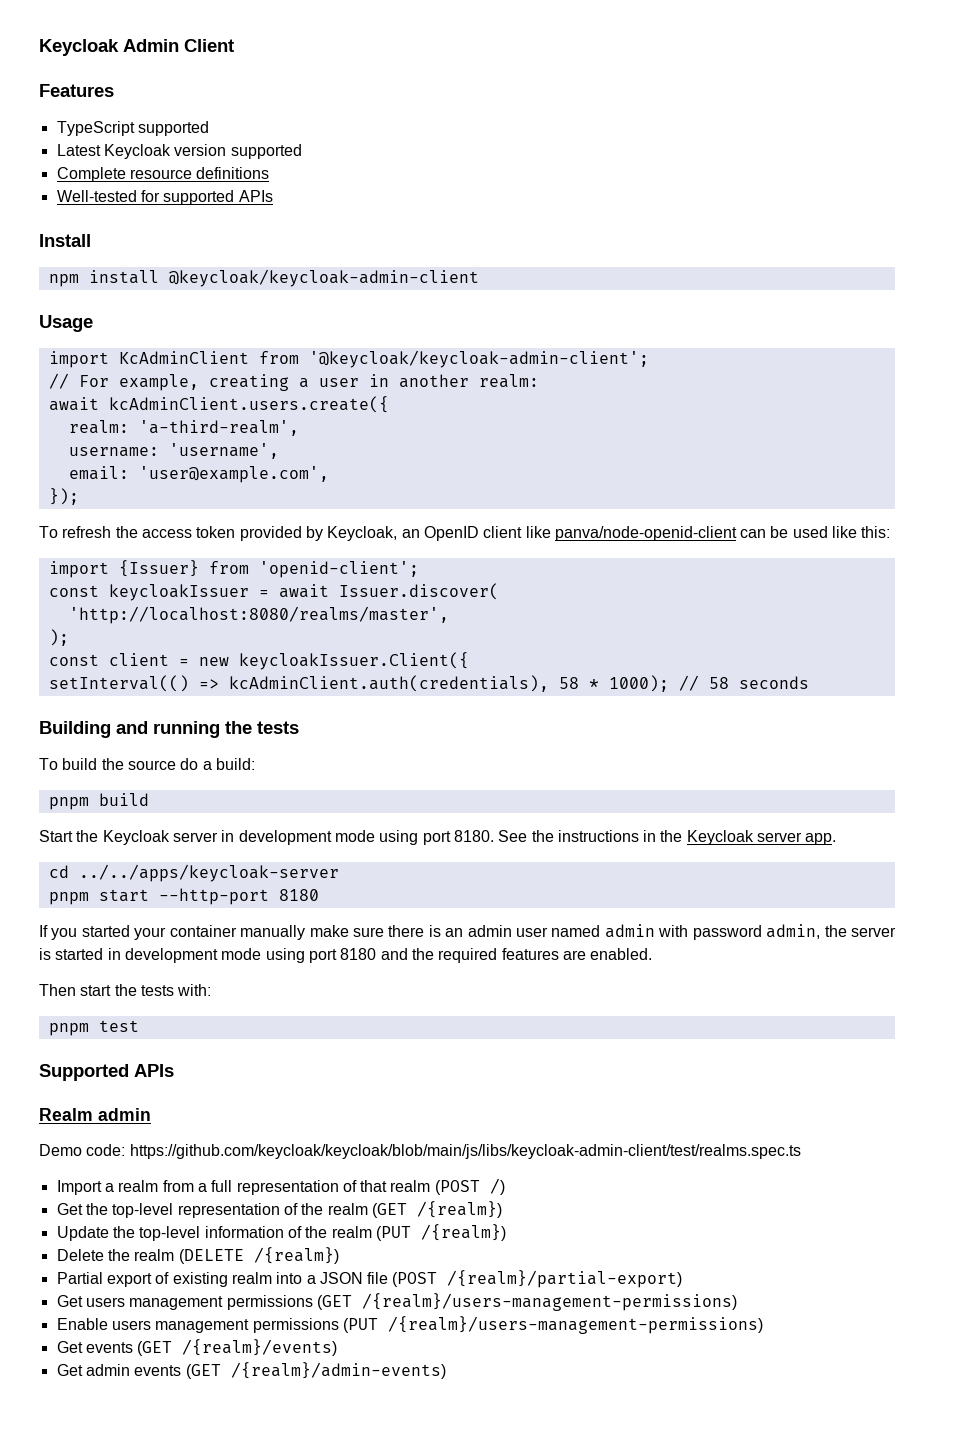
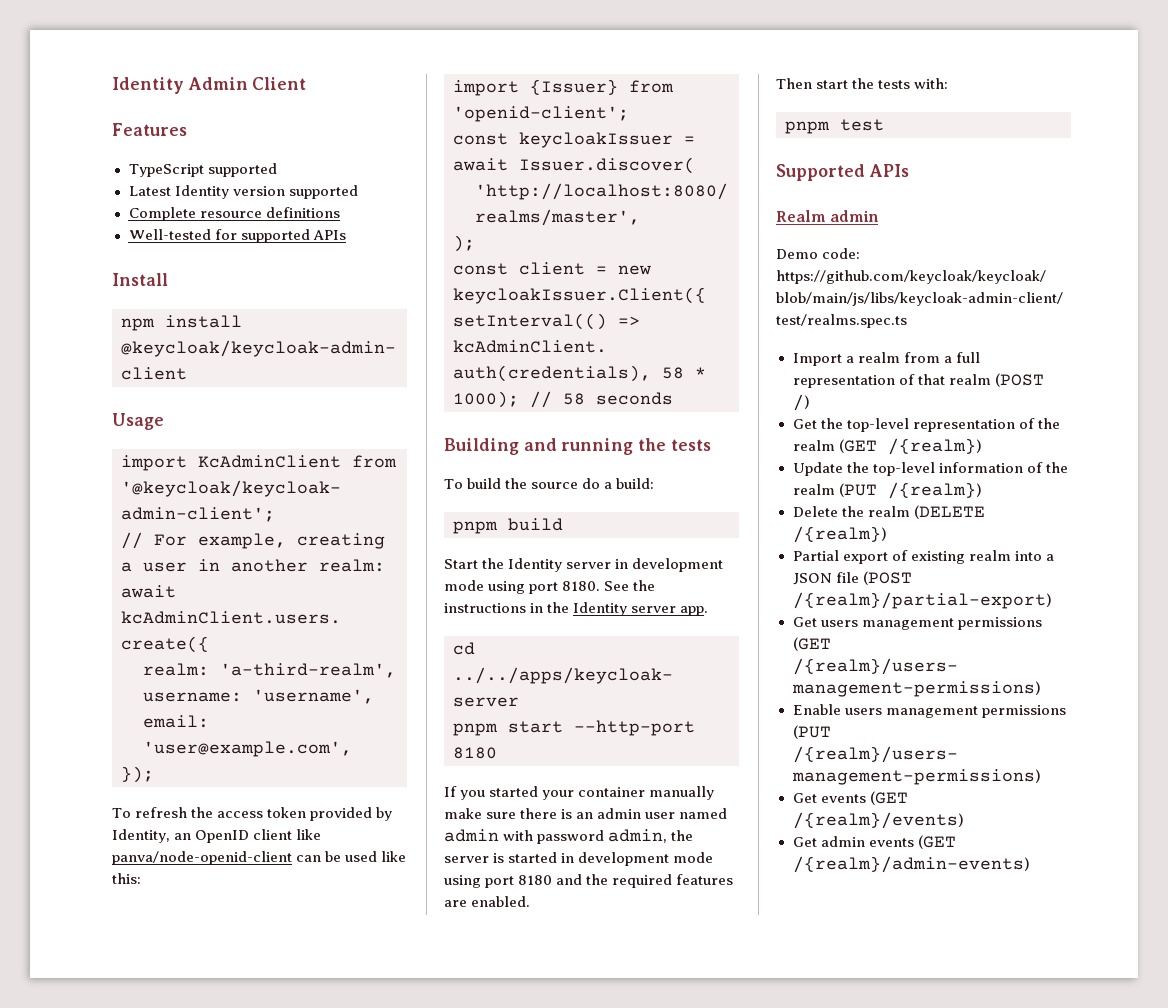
[39,39,119,56] Keycloak -> [112,77,184,94] Identity
[103,144,171,159] Keycloak -> [174,185,229,199] Identity
[327,526,398,541] Keycloak, -> [112,829,170,843] Identity,
[102,830,170,845] Keycloak -> [508,558,563,572] Identity
[686,830,754,845] Keycloak -> [573,602,628,616] Identity

